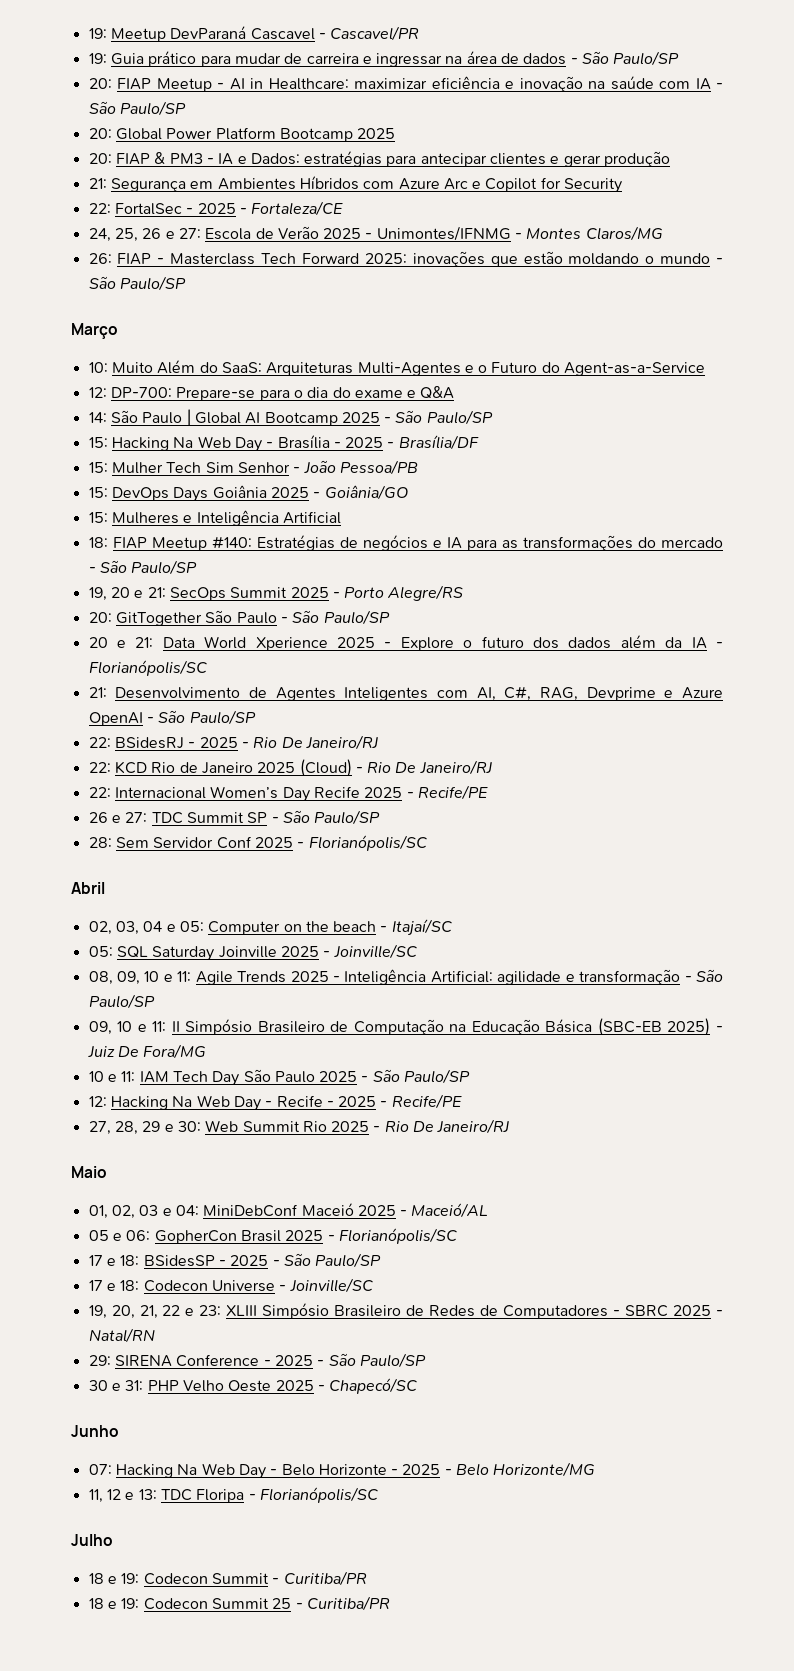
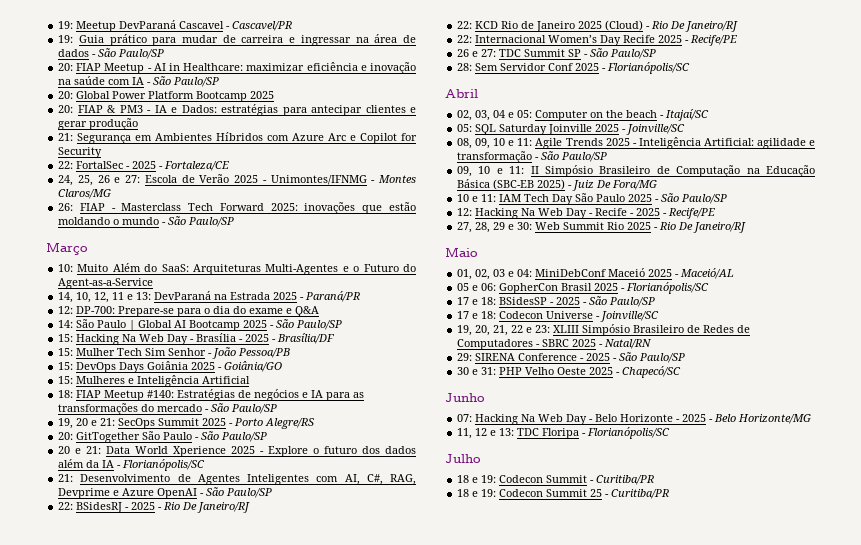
(706, 369) none -> [58,291,361,303] // 14, 10, 12, 11 e 13: DevParaná na Estrada 2025 - Paraná/PR

